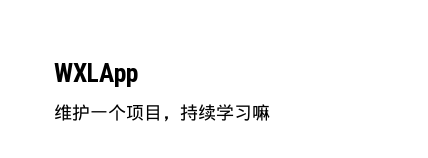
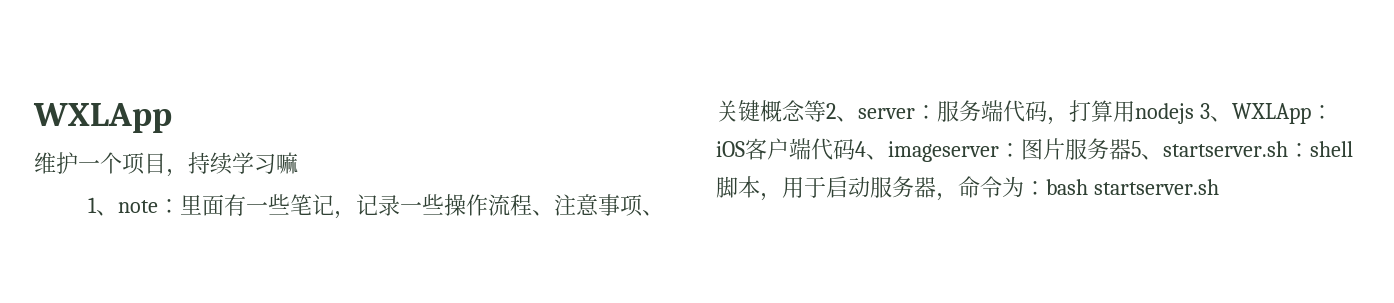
(270, 112) none -> [88,194,665,219] [716,100,1333,125] [716,138,1353,162] [716,176,1219,201] // 1、note：里面有一些笔记，记录一些操作流程、注意事项、关键概念等2、server：服务端代码，打算用nodejs 3、WXLApp：iOS客户端代码4、imageserver：图片服务器5、startserver.sh：shell脚本，用于启动服务器，命令为：bash startserver.sh

